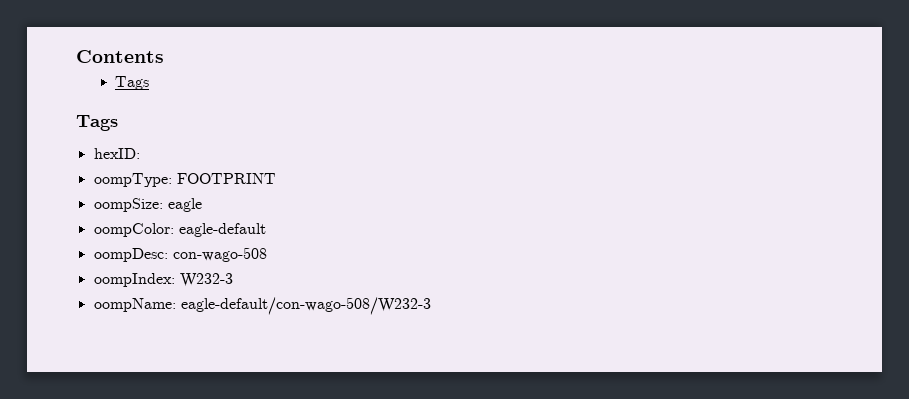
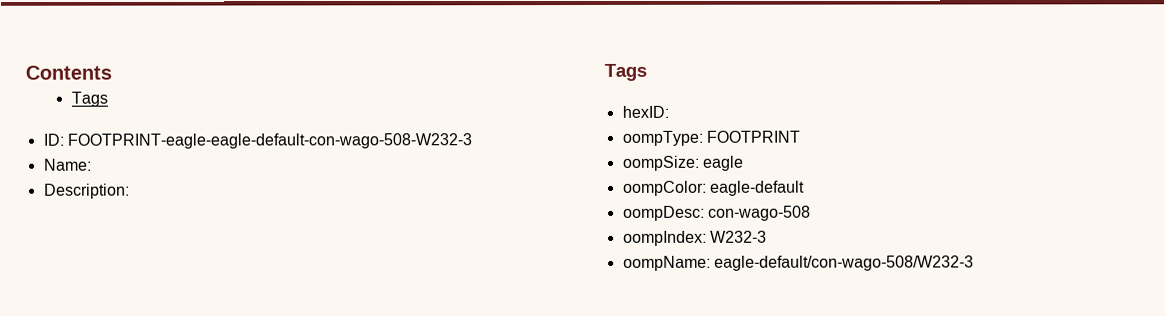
(150, 83) none -> [42,133,472,149] [43,158,92,171] [43,183,130,199] // ID: FOOTPRINT-eagle-eagle-default-con-wago-508-W232-3 // Name: // Description:

